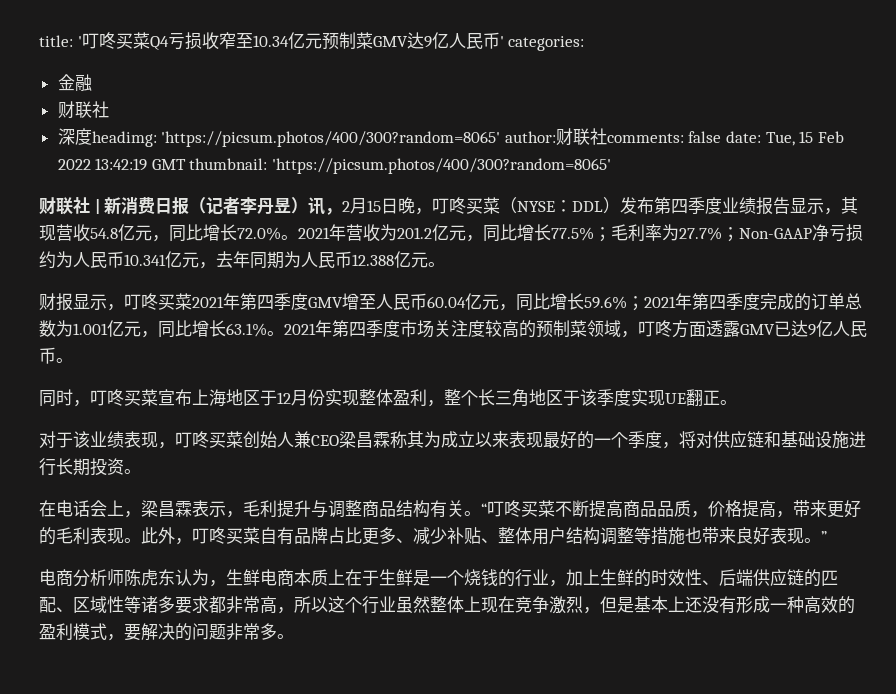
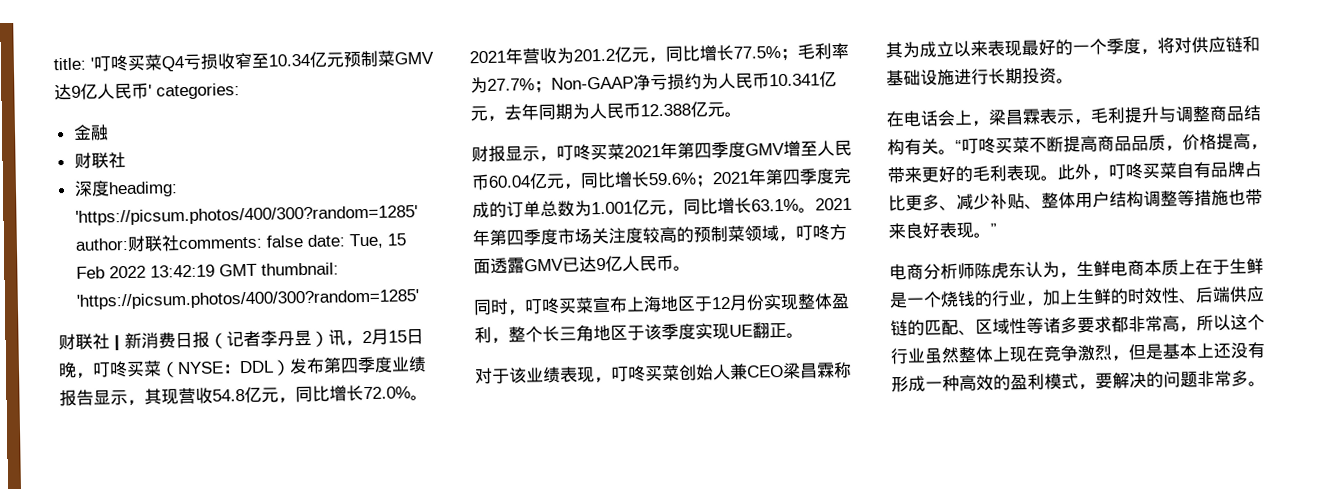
[161,131,501,147] 'https://picsum.photos/400/300?random=8065' -> [74,205,418,226] 'https://picsum.photos/400/300?random=1285'
[272,158,612,174] 'https://picsum.photos/400/300?random=8065' -> [75,289,419,310] 'https://picsum.photos/400/300?random=1285'

